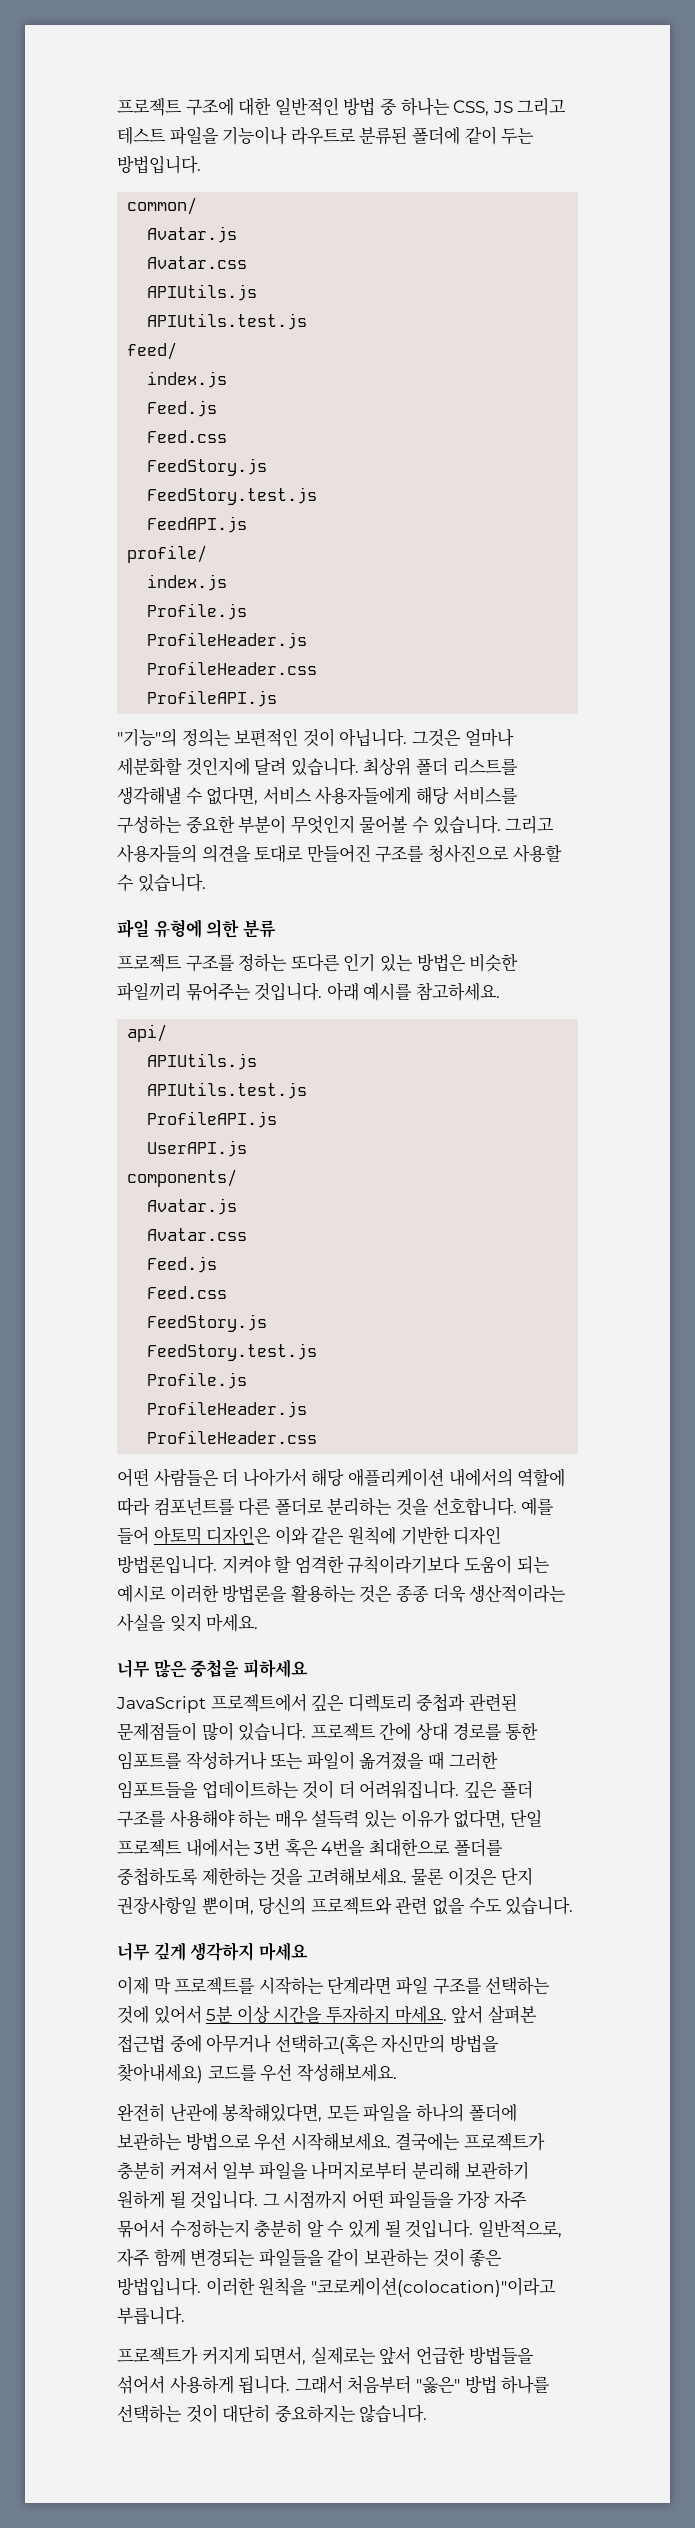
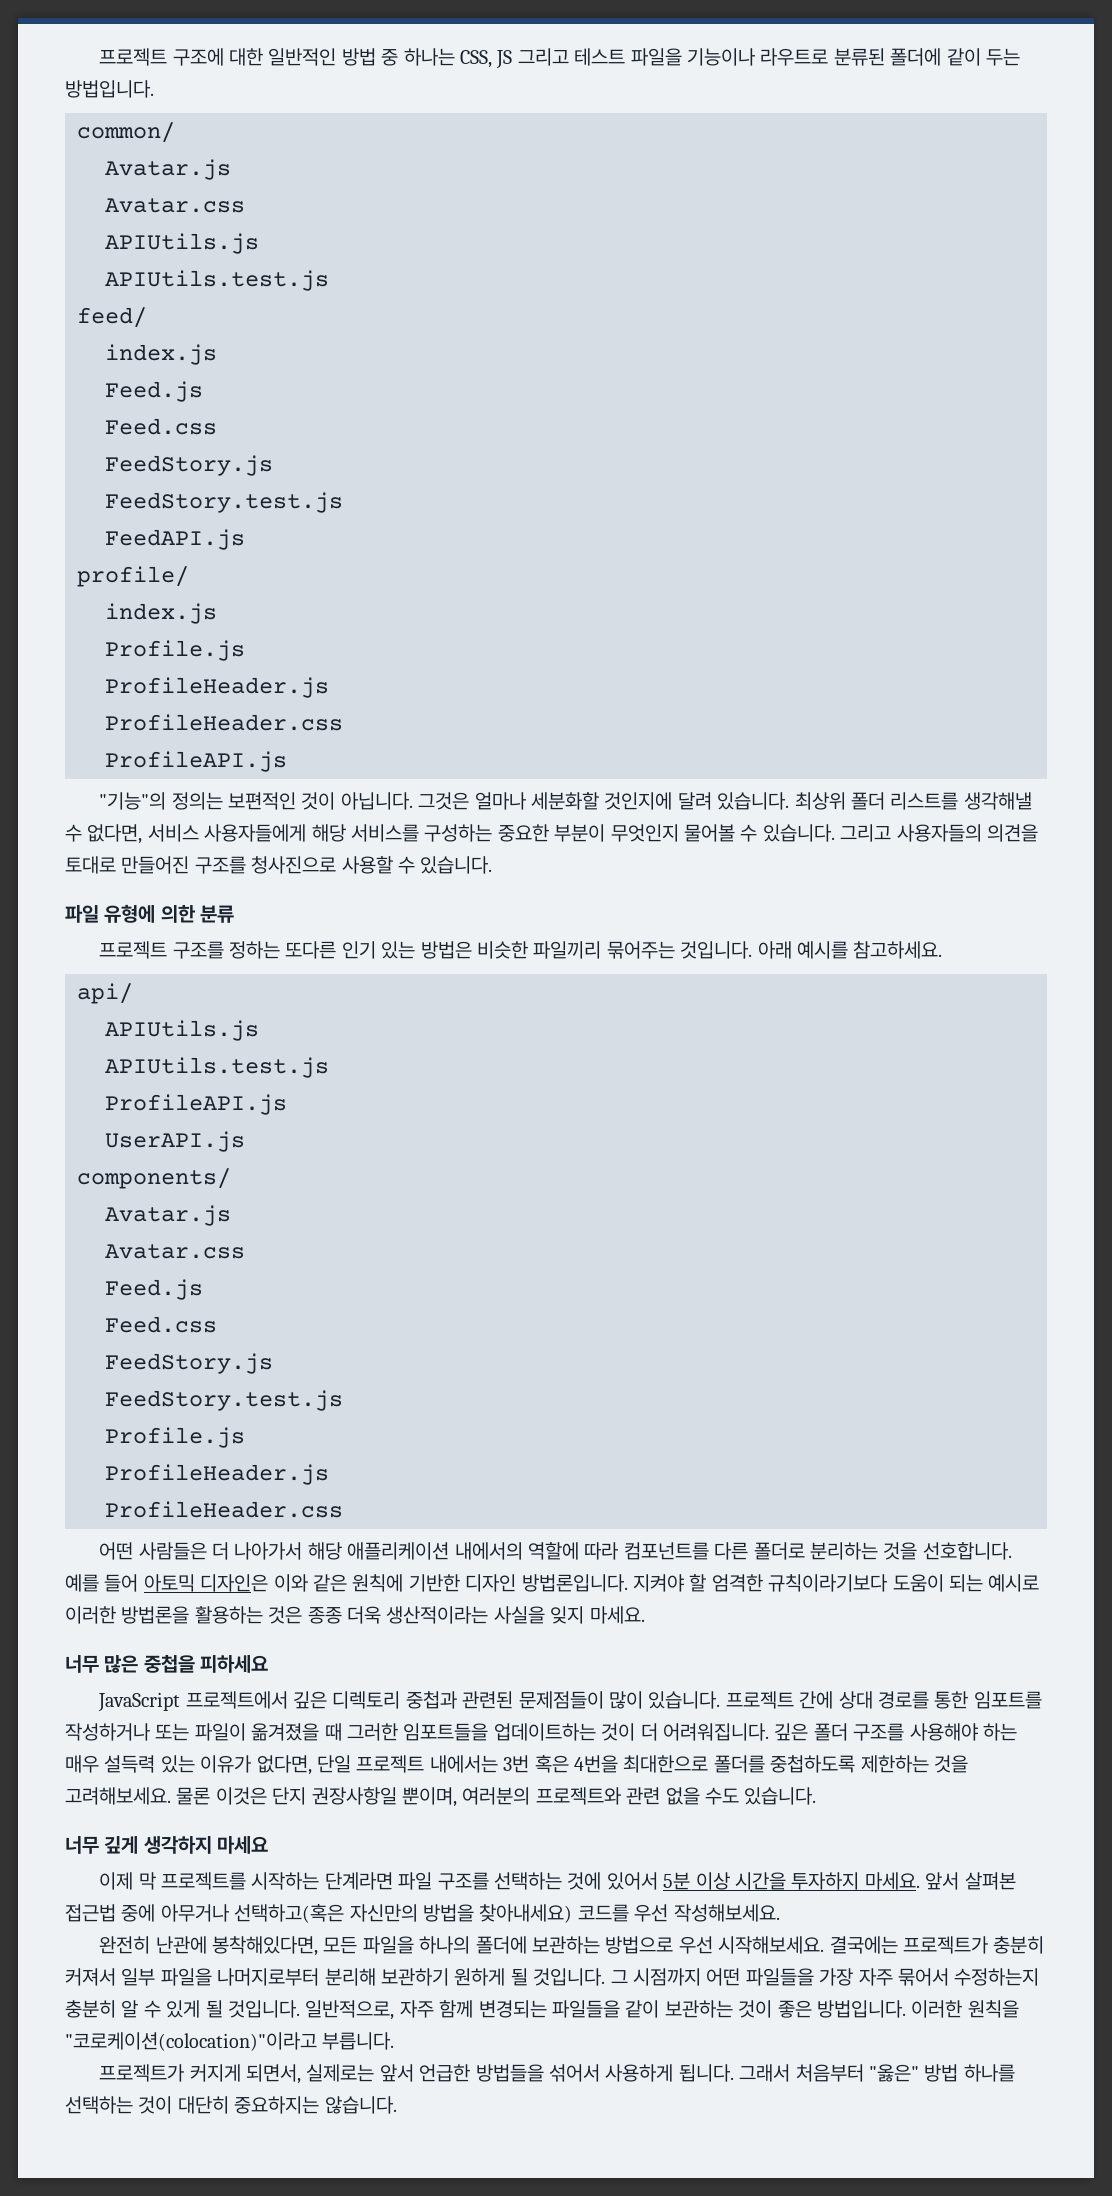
[258,1896,307,1915] 당신의 -> [462,1787,531,1805] 여러분의

